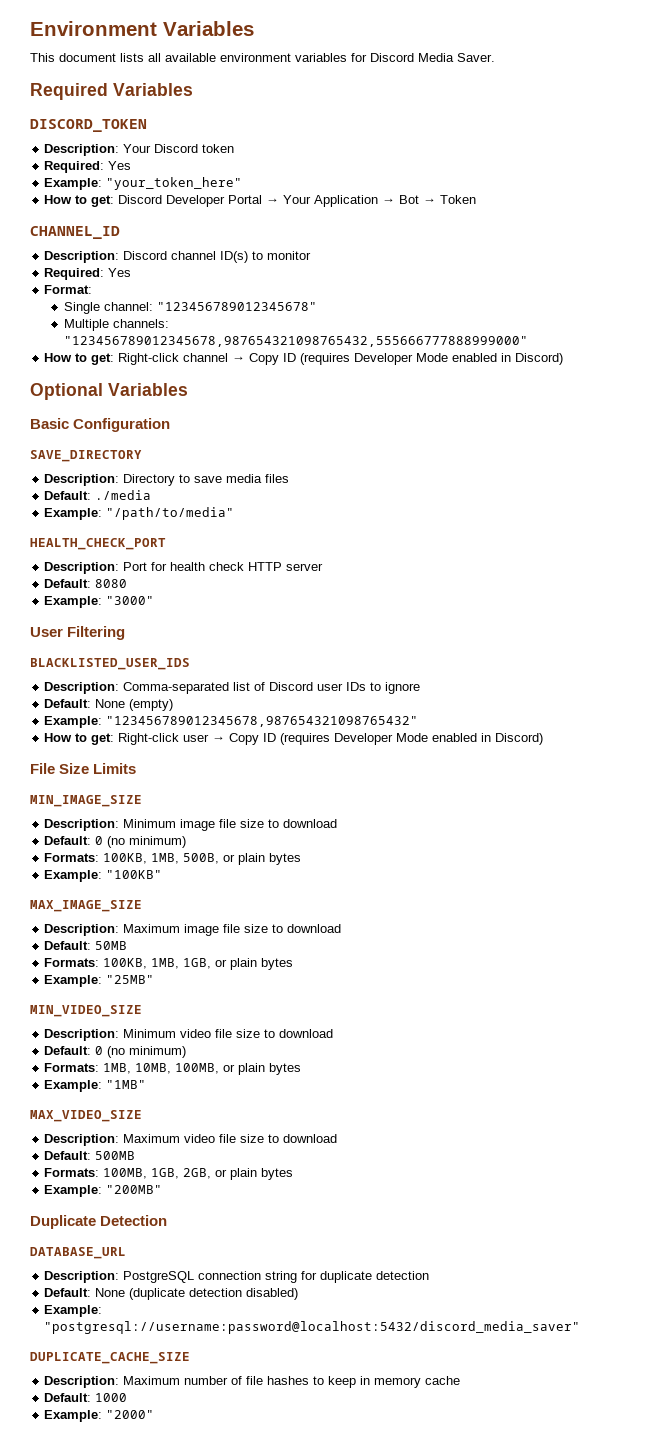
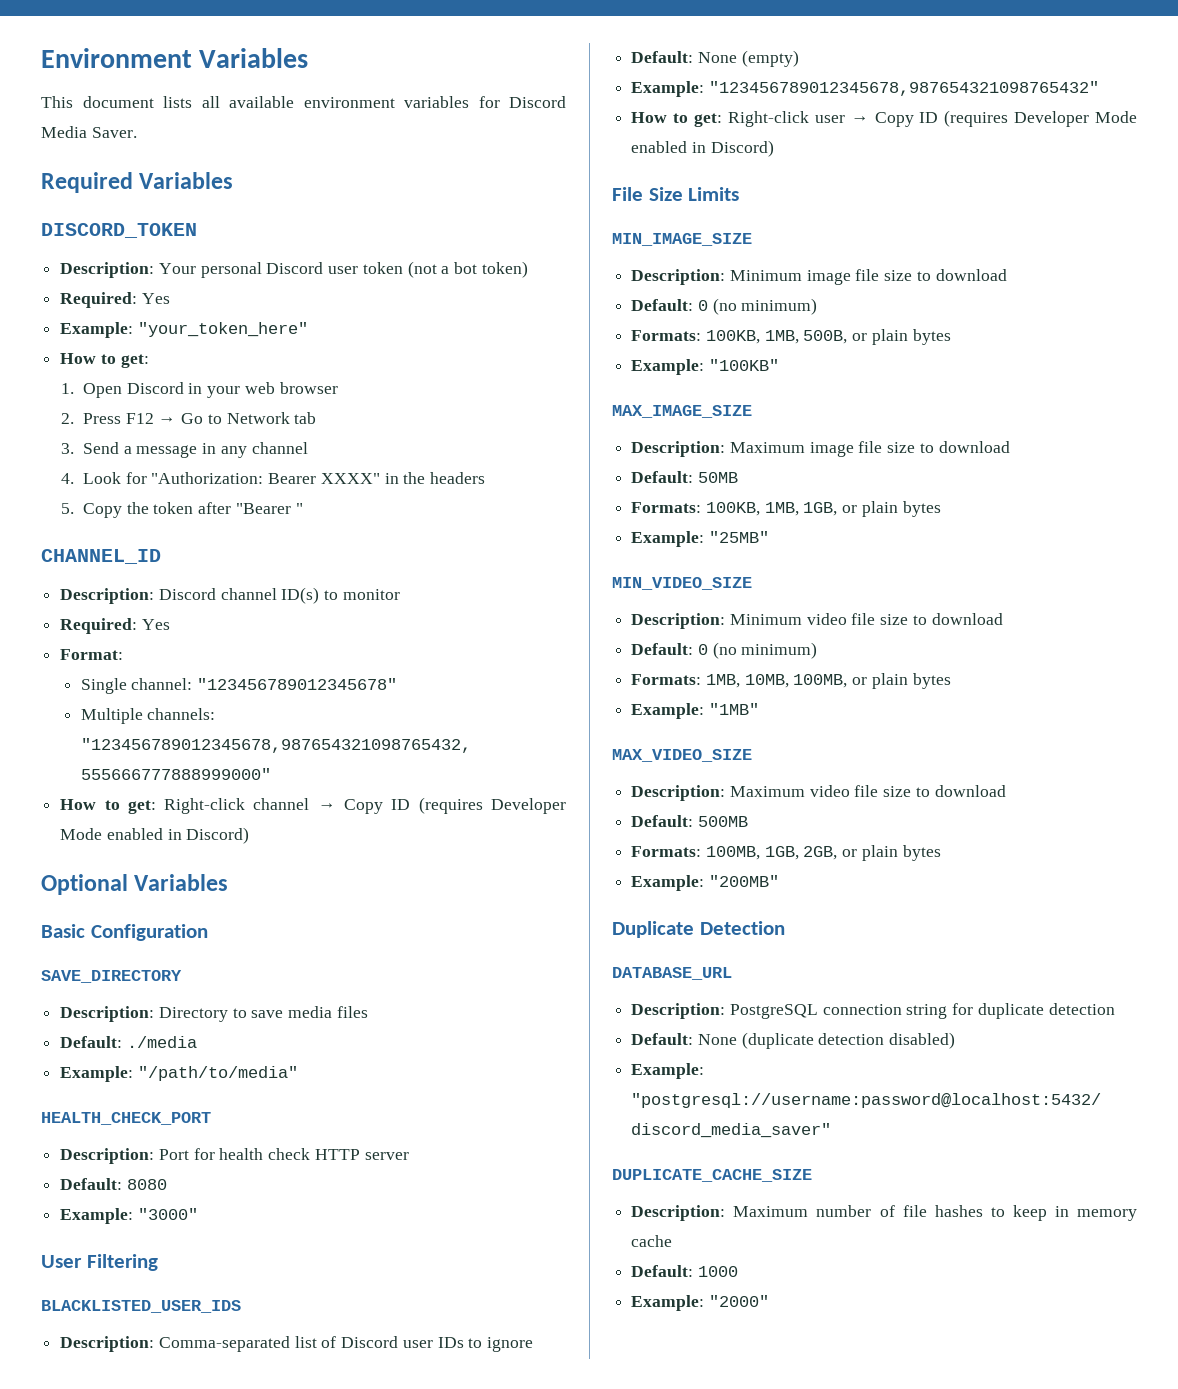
[154,144,235,153] Discord token -> [200,261,528,278] personal Discord user token (not a bot token)
[118,195,477,207] Discord Developer Portal → Your Application → Bot → Token -> [61,382,338,398] [61,412,317,424] [61,442,308,458] [61,472,486,484] [61,502,303,518] // 1. Open Discord in your web browser // 2. Press F12 → Go to Network tab // 3. Send a message in any channel // 4. Look for "Authorization: Bearer XXXX" in the headers // 5. Copy the token after "Bearer "

